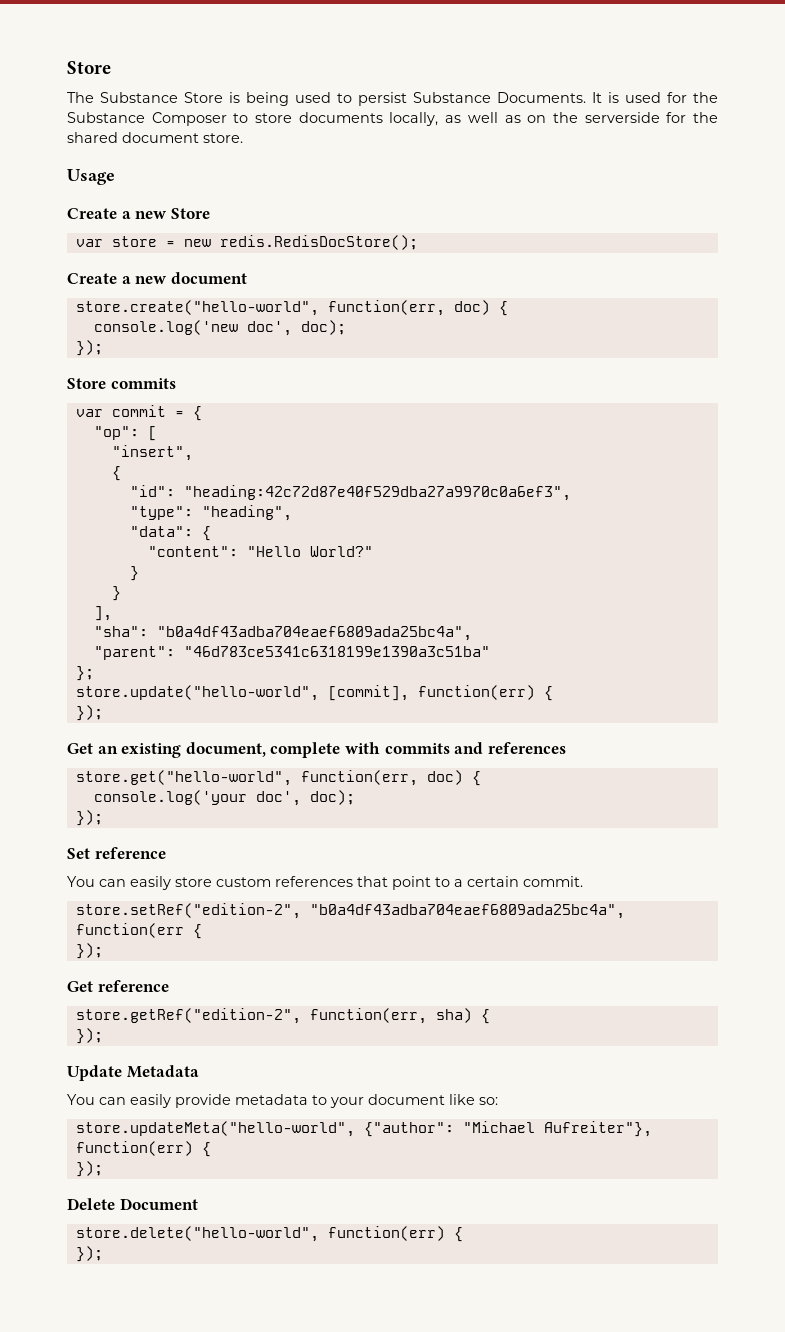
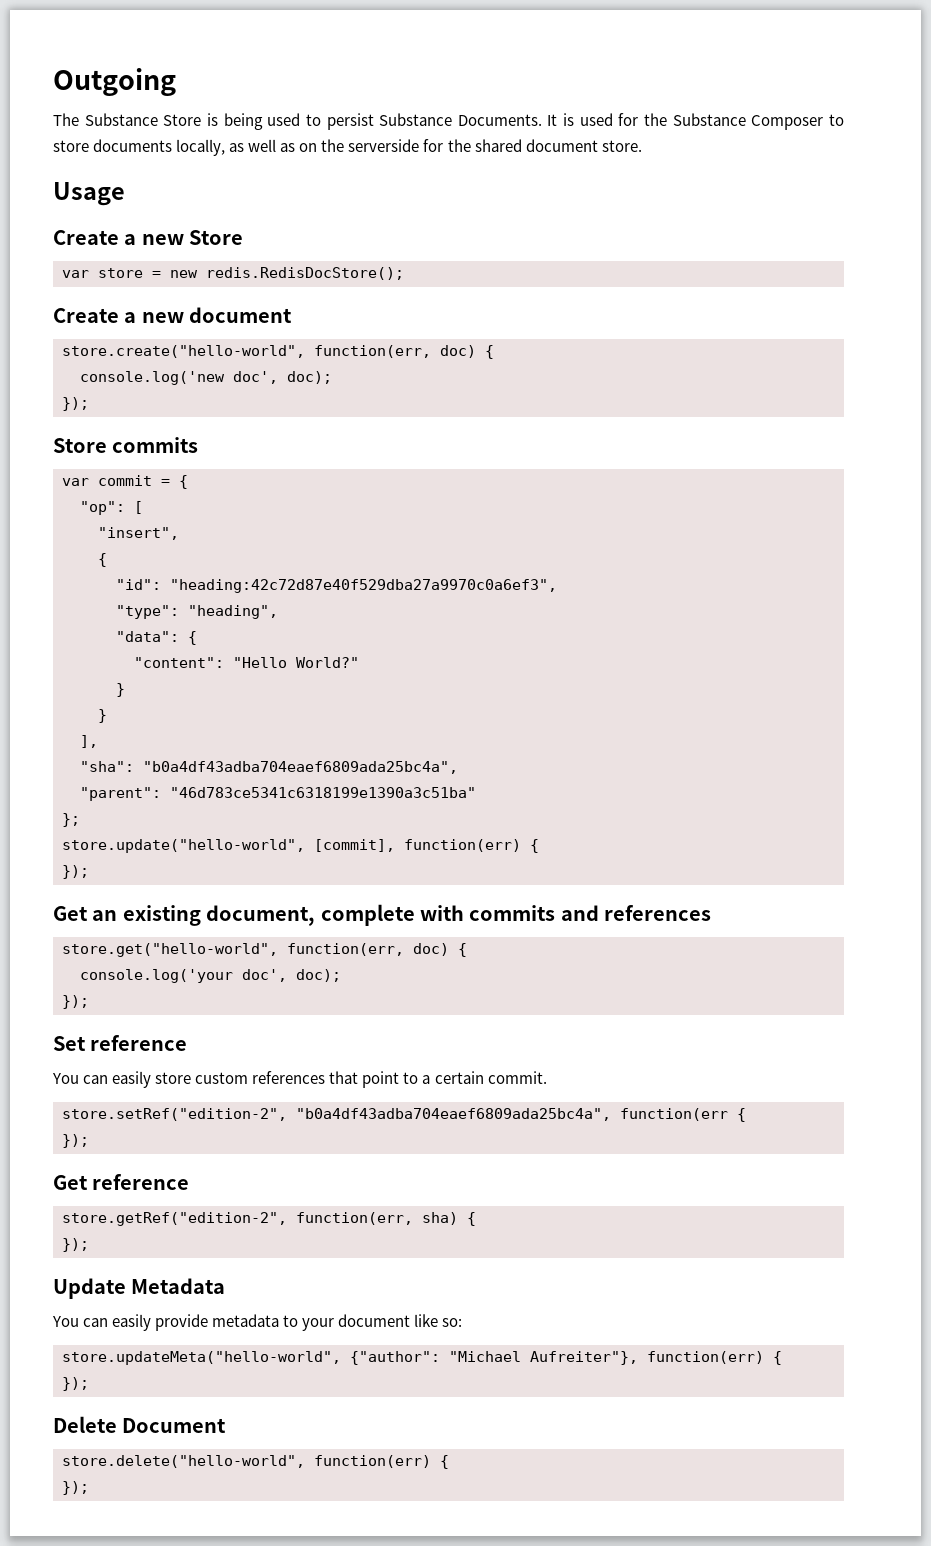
[67,61,111,74] Store -> [53,68,176,96] Outgoing

